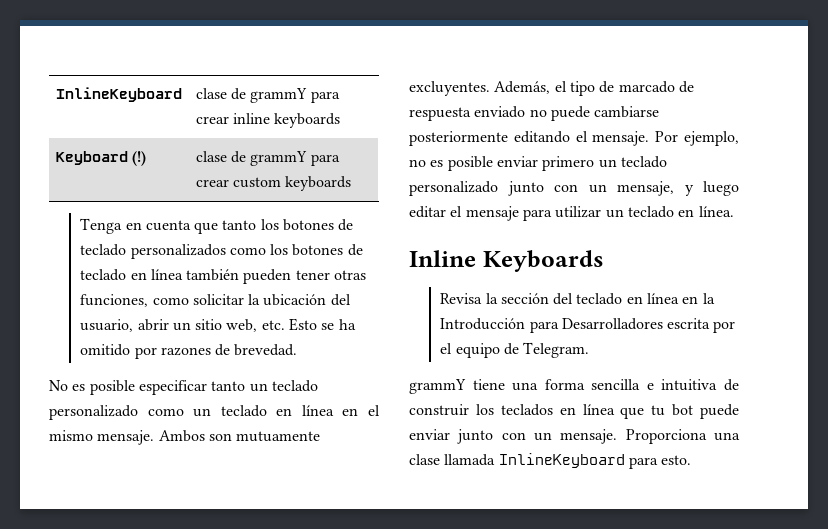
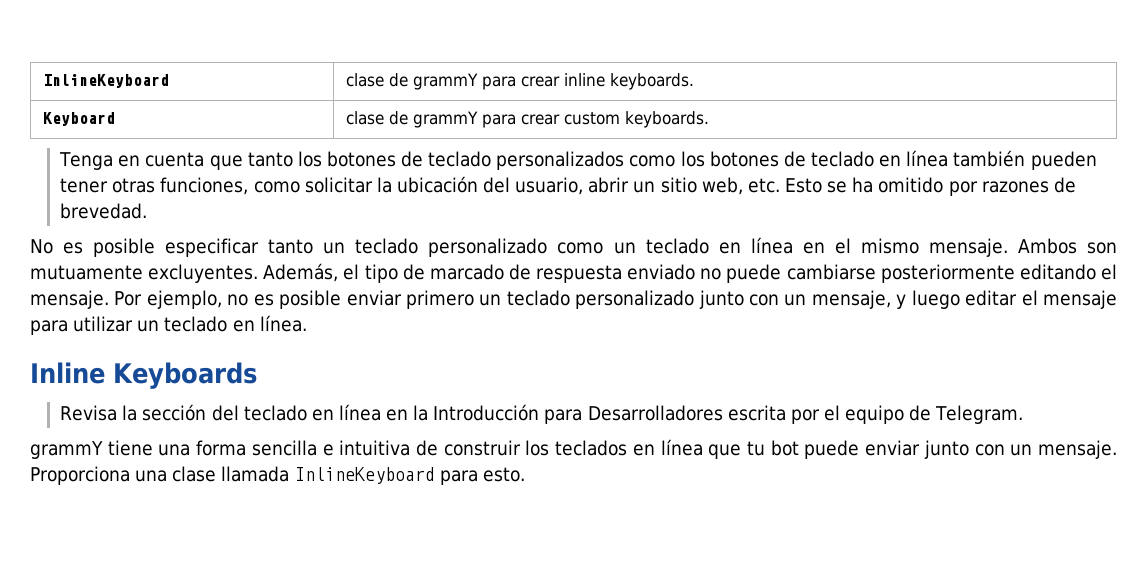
[274,113,341,128] keyboards -> [610,73,695,90] keyboards.
[131,151,146,166] (!) -> (116, 119) none
[285,176,352,191] keyboards -> [625,111,710,128] keyboards.

